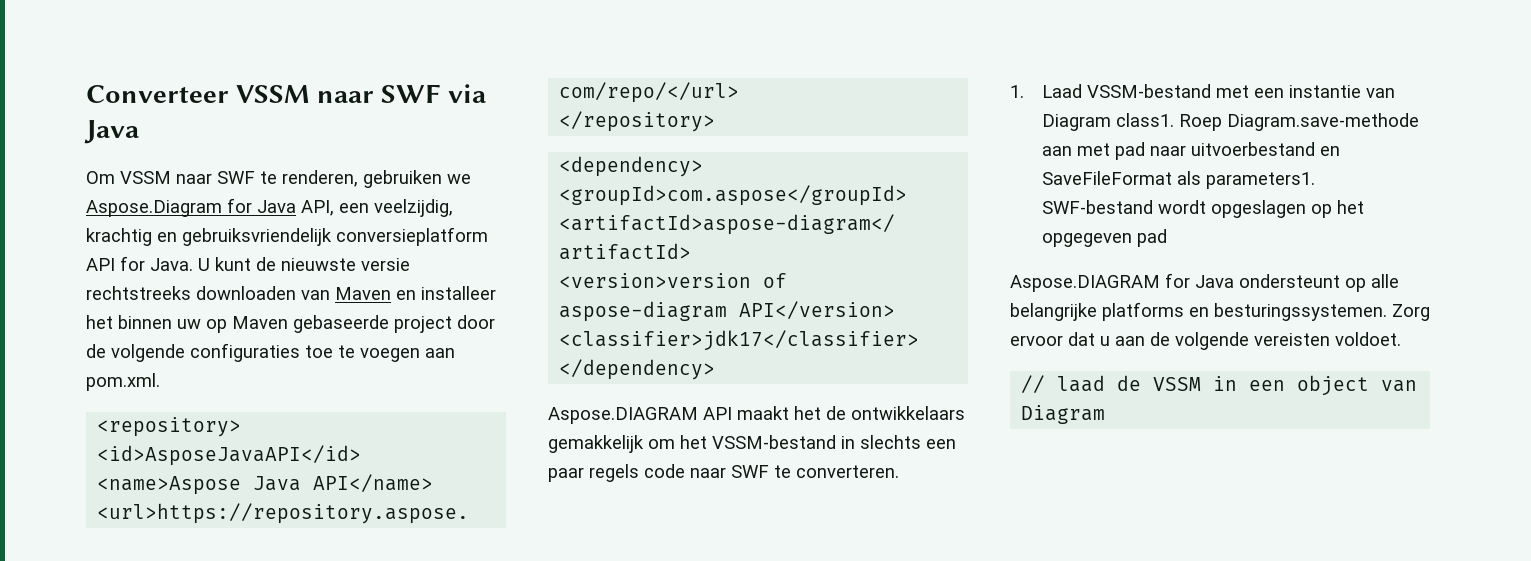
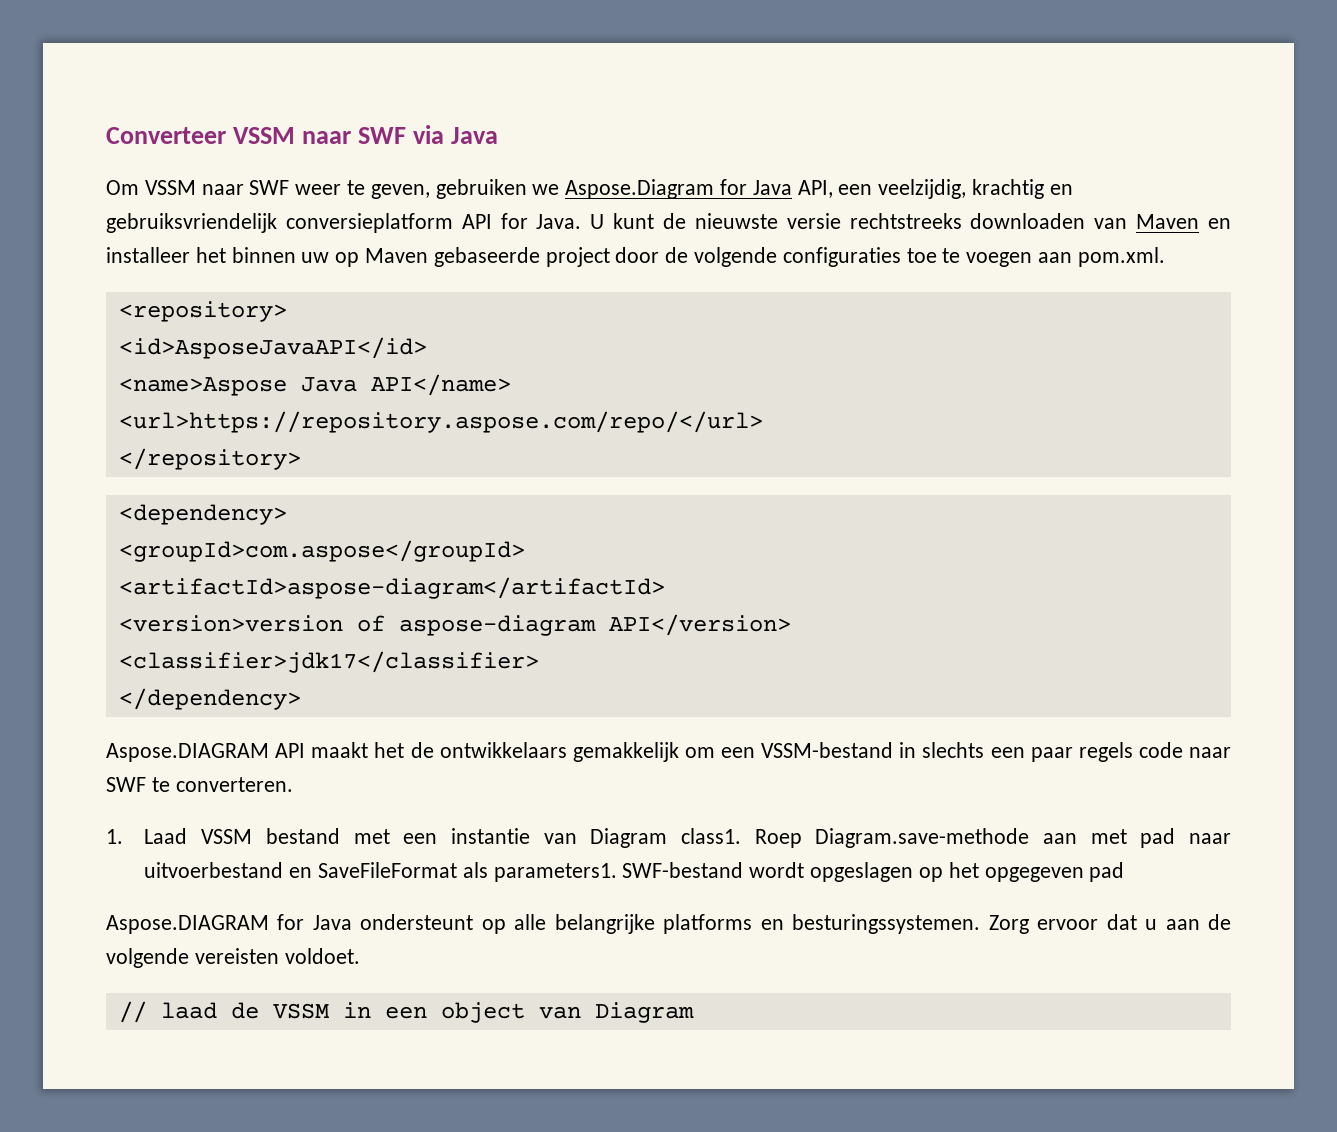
[260,170,358,187] te renderen, -> [295,180,430,199] weer te geven,
[680,435,707,449] het -> [721,747,755,758] een
[1087,84,1212,98] VSSM-bestand -> [201,828,340,844] VSSM bestand

